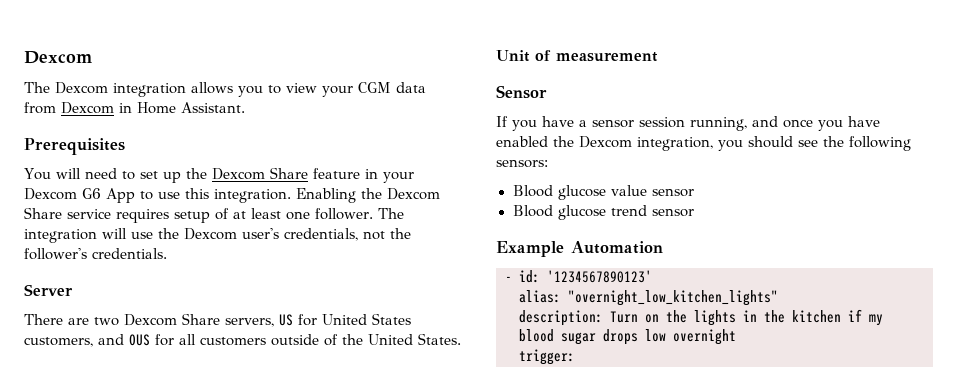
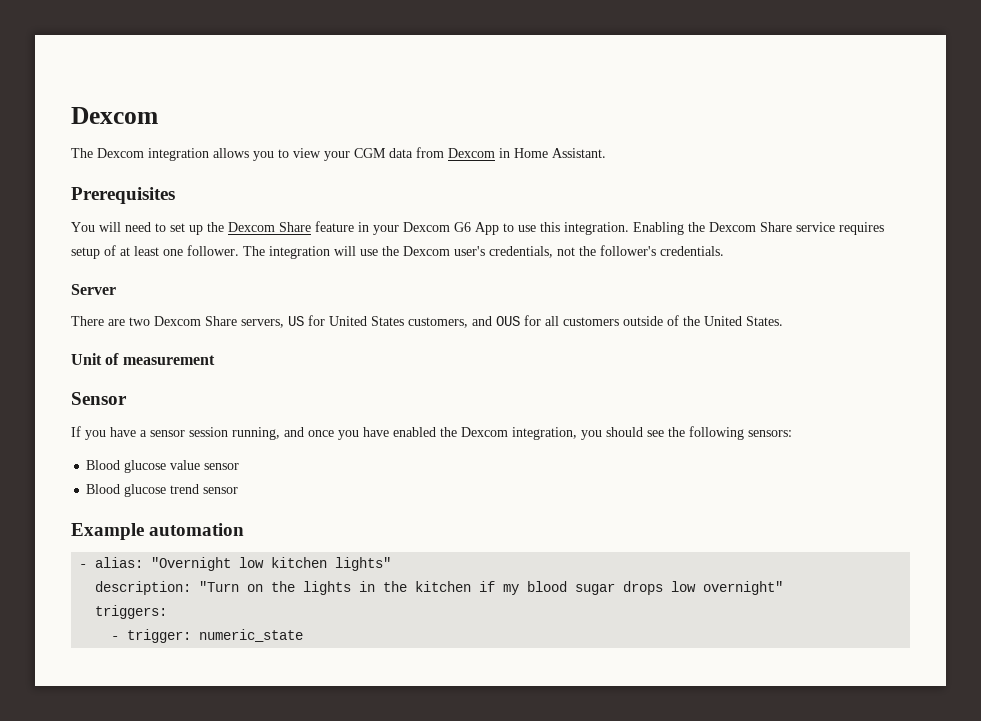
[571,241,663,254] [505,270,652,283] [519,290,778,306] Automation // - id: '1234567890123' // alias: "overnight_low_kitchen_lights" -> [149,523,245,536] [79,557,392,571] automation // - alias: "Overnight low kitchen lights"
[610,311,638,323] Turn -> [199,581,240,592] "Turn
[673,329,736,345] [519,349,575,365] overnight // trigger: -> [703,581,784,595] [95,605,168,619] [111,629,304,643] overnight" // triggers: // - trigger: numeric_state

